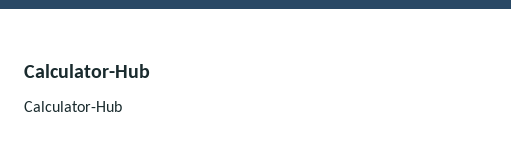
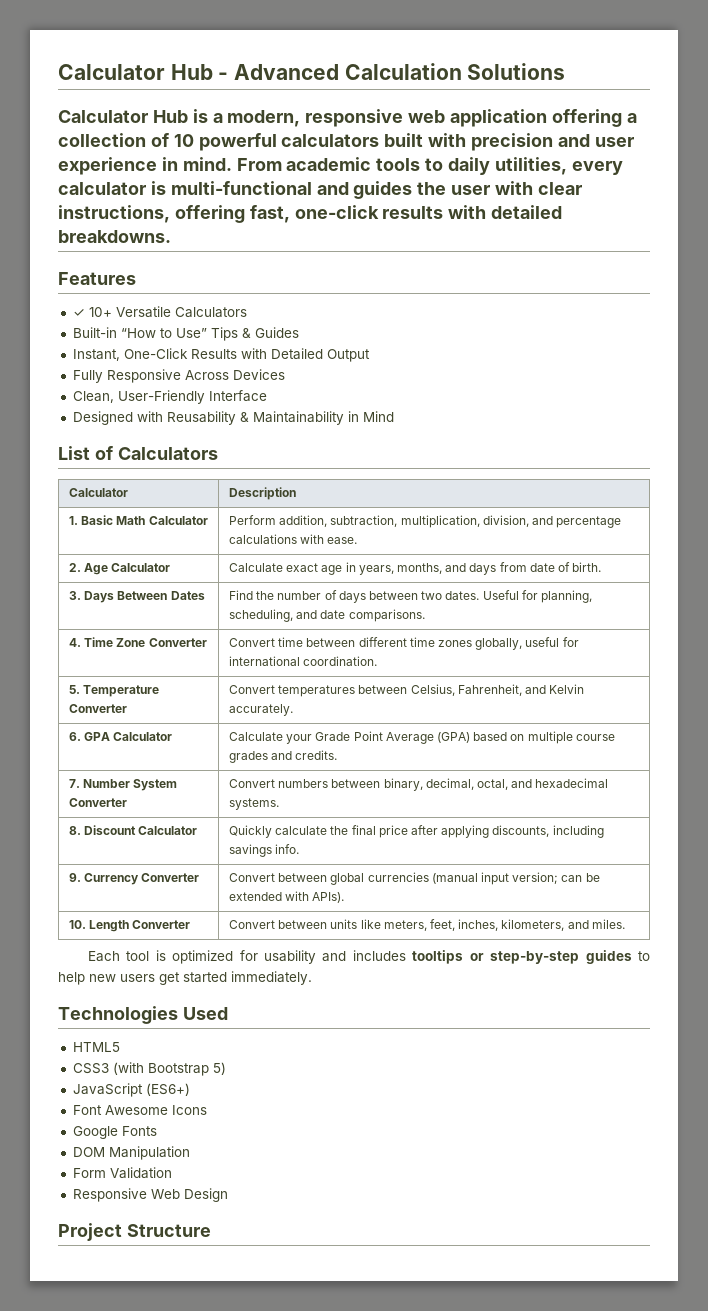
[24,64,150,78] [24,101,122,112] Calculator-Hub // Calculator-Hub -> [58,63,566,80] [58,109,637,127] [58,133,634,151] [58,157,623,175] [58,181,582,199] [58,205,563,223] [58,230,171,243] [58,272,136,285] [72,306,247,318] [72,327,299,341] [72,348,370,362] [72,369,285,383] [72,390,267,404] [72,411,394,425] [58,446,218,460] [68,488,128,497] [228,487,296,500] [68,515,208,525] [228,515,622,528] [228,534,358,544] [68,563,171,575] [228,562,602,575] [68,591,205,603] [228,590,593,603] [228,609,425,622] [68,637,207,647] [228,637,579,650] [228,656,378,666] [68,685,160,697] [68,704,127,713] [228,684,585,697] [228,704,293,716] [68,732,173,741] [228,731,615,744] [228,750,338,763] [68,779,178,791] [68,798,127,807] [228,778,609,791] [228,798,279,810] [68,825,198,835] [228,825,604,838] [228,844,300,857] [68,873,200,885] [228,872,600,885] [228,891,345,903] [68,920,191,932] [228,919,625,931] [87,950,650,964] [58,971,312,985] [58,1006,228,1024] [72,1042,120,1052] [72,1062,226,1076] [72,1083,190,1097] [72,1105,207,1115] [72,1126,157,1139] [72,1146,190,1160] [72,1167,172,1179] [72,1188,228,1202] [58,1223,211,1241] Calculator Hub - Advanced Calculation Solutions // Calculator Hub is a modern, responsive web application offering a collection of 10 powerful calculators built with precision and user experience in mind. From academic tools to daily utilities, every calculator is multi-functional and guides the user with clear instructions, offering fast, one-click results with detailed breakdowns. // Features // ✓ 10+ Versatile Calculators // Built-in “How to Use” Tips & Guides // Instant, One-Click Results with Detailed Output // Fully Responsive Across Devices // Clean, User-Friendly Interface // Designed with Reusability & Maintainability in Mind // List of Calculators // Calculator | Description // 1. Basic Math Calculator | Perform addition, subtraction, multiplication, division, and percentage calculations with ease. // 2. Age Calculator | Calculate exact age in years, months, and days from date of birth. // 3. Days Between Dates | Find the number of days between two dates. Useful for planning, scheduling, and date comparisons. // 4. Time Zone Converter | Convert time between different time zones globally, useful for international coordination. // 5. Temperature Converter | Convert temperatures between Celsius, Fahrenheit, and Kelvin accurately. // 6. GPA Calculator | Calculate your Grade Point Average (GPA) based on multiple course grades and credits. // 7. Number System Converter | Convert numbers between binary, decimal, octal, and hexadecimal systems. // 8. Discount Calculator | Quickly calculate the final price after applying discounts, including savings info. // 9. Currency Converter | Convert between global currencies (manual input version; can be extended with APIs). // 10. Length Converter | Convert between units like meters, feet, inches, kilometers, and miles. // Each tool is optimized for usability and includes tooltips or step-by-step guides to help new users get started immediately. // Technologies Used // HTML5 // CSS3 (with Bootstrap 5) // JavaScript (ES6+) // Font Awesome Icons // Google Fonts // DOM Manipulation // Form Validation // Responsive Web Design // Project Structure

